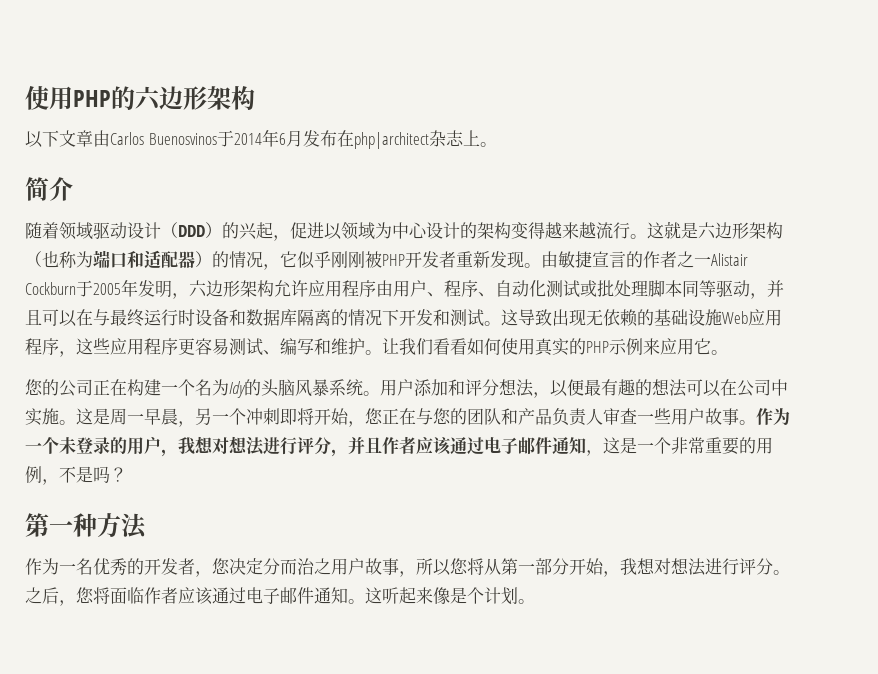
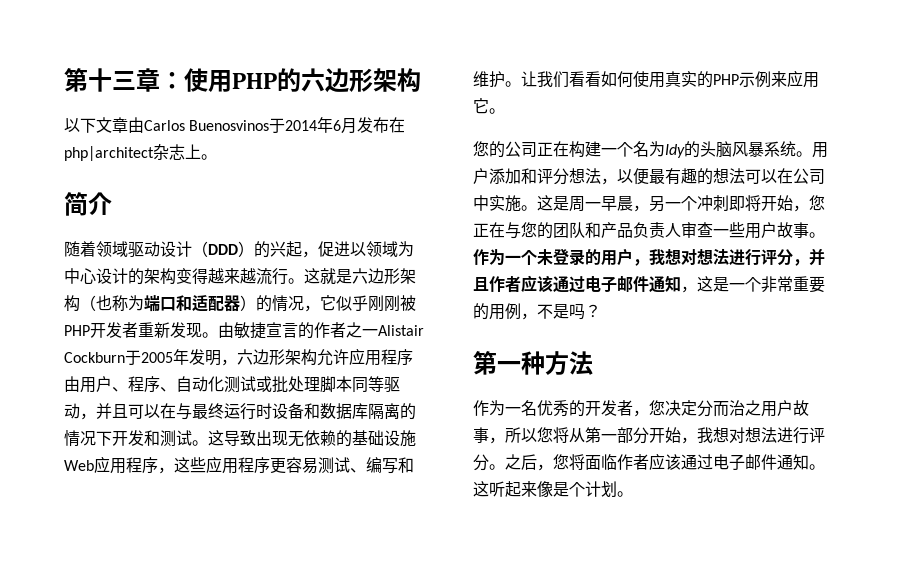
(25, 97) none -> [64,68,184,92] 第十三章：

